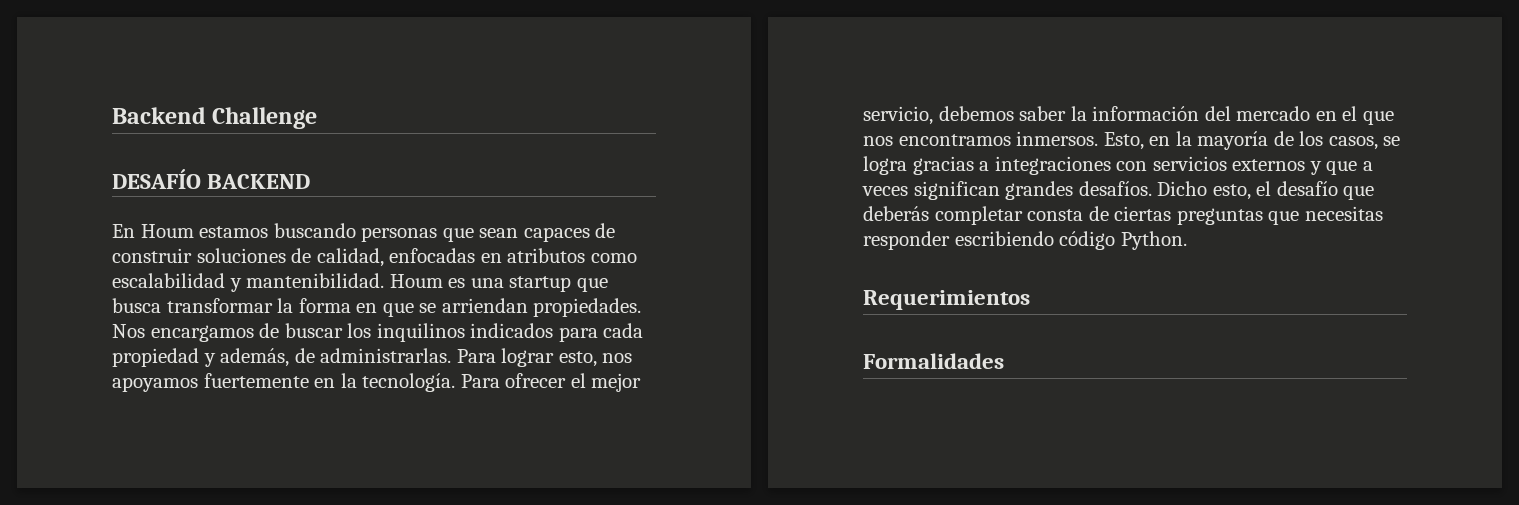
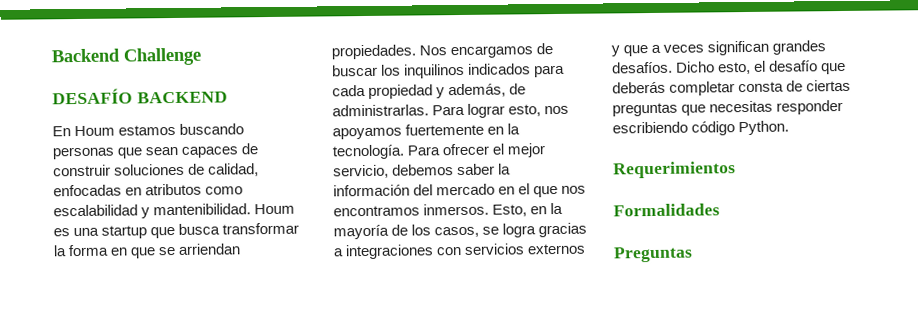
(1004, 361) none -> [613,246,693,263] // Preguntas

